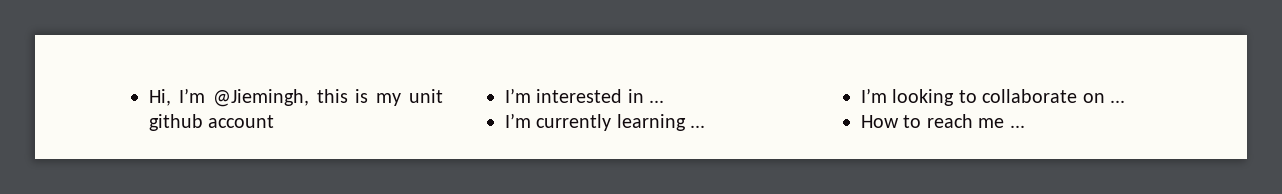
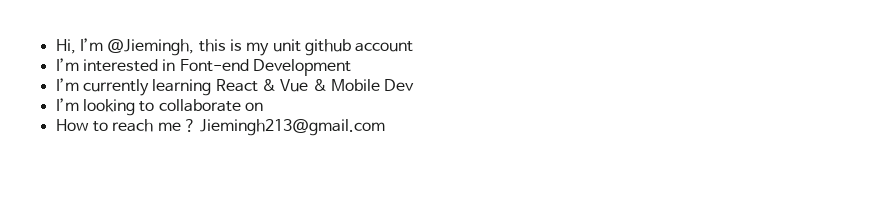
[649,100,665,103] ... -> [179,59,351,76] Font-end Development
[690,125,706,128] ... -> [215,79,415,92] React & Vue & Mobile Dev
[1110,100,1125,103] ... -> (263, 106) none
[1009,125,1025,128] ... -> [184,119,386,136] ? Jiemingh213@gmail.com

